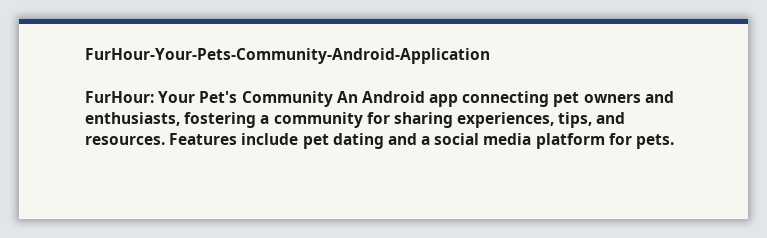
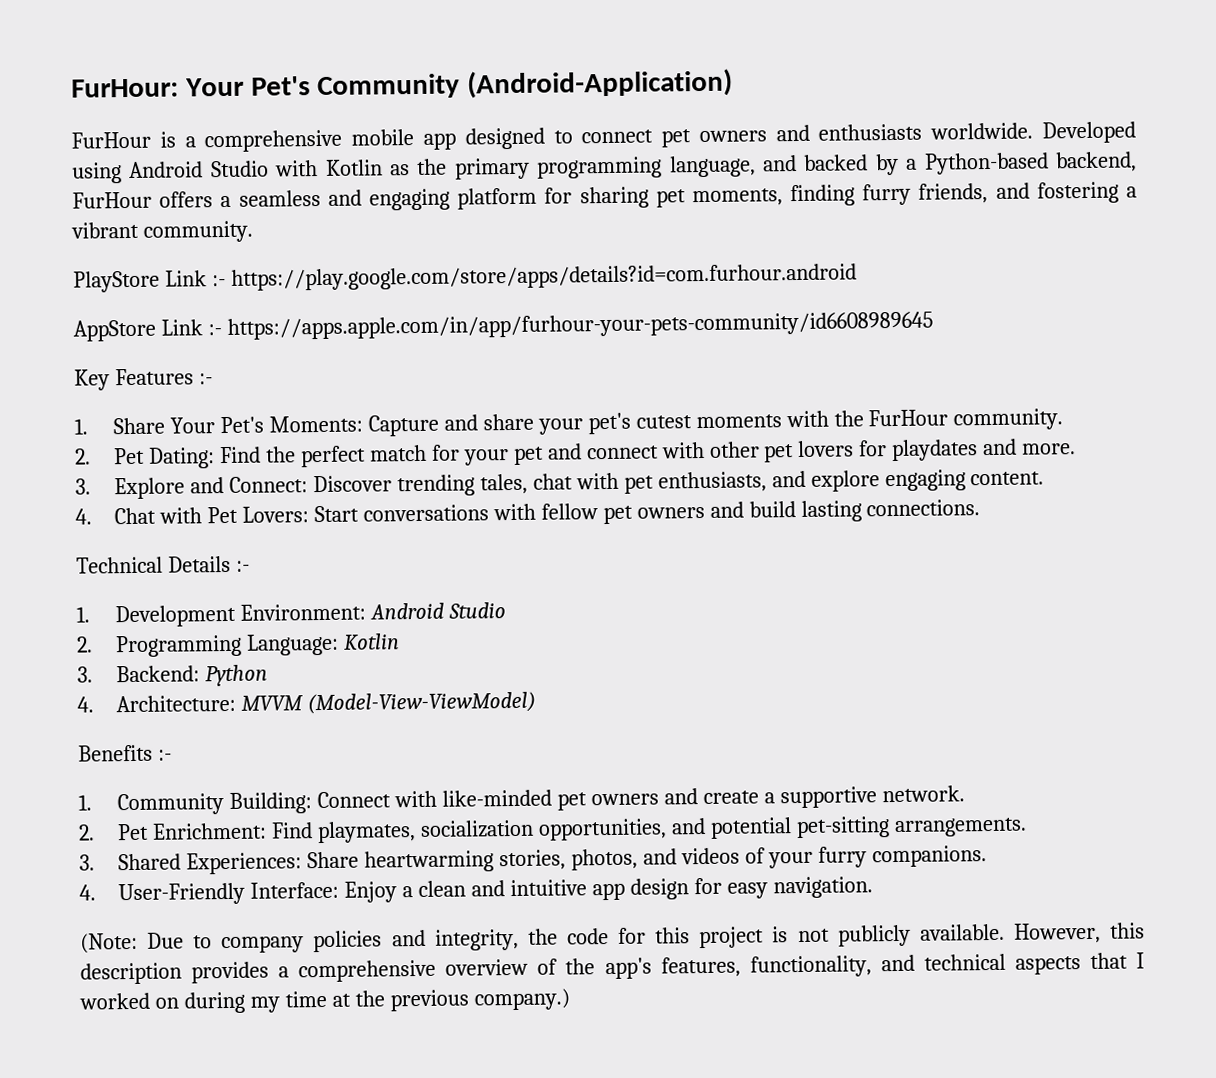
[85,48,490,64] FurHour-Your-Pets-Community-Android-Application // -> (71, 88) none
[336,91,674,107] [85,112,626,128] [85,133,675,149] An Android app connecting pet owners and enthusiasts, fostering a community for sharing experiences, tips, and resources. Features include pet dating and a social media platform for pets. -> [467,68,734,99] [71,121,1137,153] [72,151,1137,184] [72,181,1137,211] [71,220,253,243] [73,263,857,293] [73,311,933,342] [74,368,213,391] [74,408,1064,437] [75,438,1077,469] [75,469,1045,500] [75,499,981,525] [76,555,250,574] [76,602,507,628] [76,633,401,658] [77,664,269,687] [77,691,537,715] [78,744,172,762] [78,785,965,816] [78,816,1027,844] [79,845,987,875] [79,876,873,906] [80,922,1145,954] [80,952,1145,985] [79,988,570,1014] (Android-Application) // FurHour is a comprehensive mobile app designed to connect pet owners and enthusiasts worldwide. Developed using Android Studio with Kotlin as the primary programming language, and backed by a Python-based backend, FurHour offers a seamless and engaging platform for sharing pet moments, finding furry friends, and fostering a vibrant community. // PlayStore Link :- https://play.google.com/store/apps/details?id=com.furhour.android // AppStore Link :- https://apps.apple.com/in/app/furhour-your-pets-community/id6608989645 // Key Features :- // 1. Share Your Pet's Moments: Capture and share your pet's cutest moments with the FurHour community. // 2. Pet Dating: Find the perfect match for your pet and connect with other pet lovers for playdates and more. // 3. Explore and Connect: Discover trending tales, chat with pet enthusiasts, and explore engaging content. // 4. Chat with Pet Lovers: Start conversations with fellow pet owners and build lasting connections. // Technical Details :- // 1. Development Environment: Android Studio // 2. Programming Language: Kotlin // 3. Backend: Python // 4. Architecture: MVVM (Model-View-ViewModel) // Benefits :- // 1. Community Building: Connect with like-minded pet owners and create a supportive network. // 2. Pet Enrichment: Find playmates, socialization opportunities, and potential pet-sitting arrangements. // 3. Shared Experiences: Share heartwarming stories, photos, and videos of your furry companions. // 4. User-Friendly Interface: Enjoy a clean and intuitive app design for easy navigation. // (Note: Due to company policies and integrity, the code for this project is not publicly available. However, this description provides a comprehensive overview of the app's features, functionality, and technical aspects that I worked on during my time at the previous company.)

